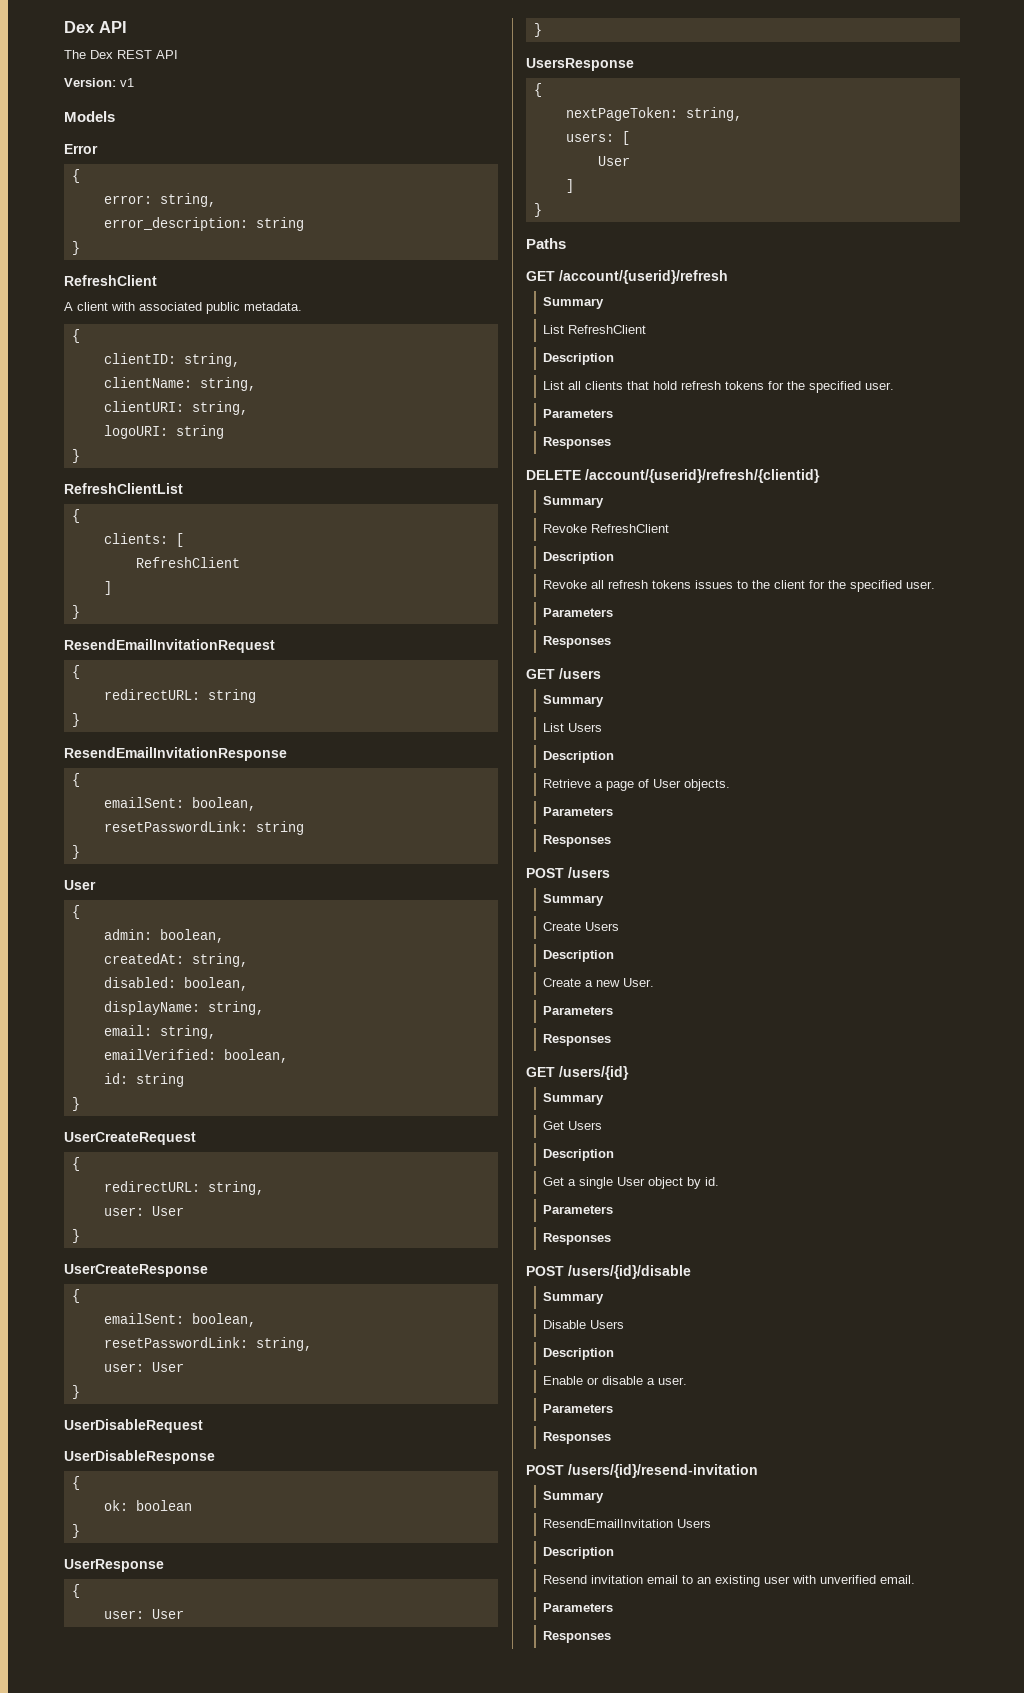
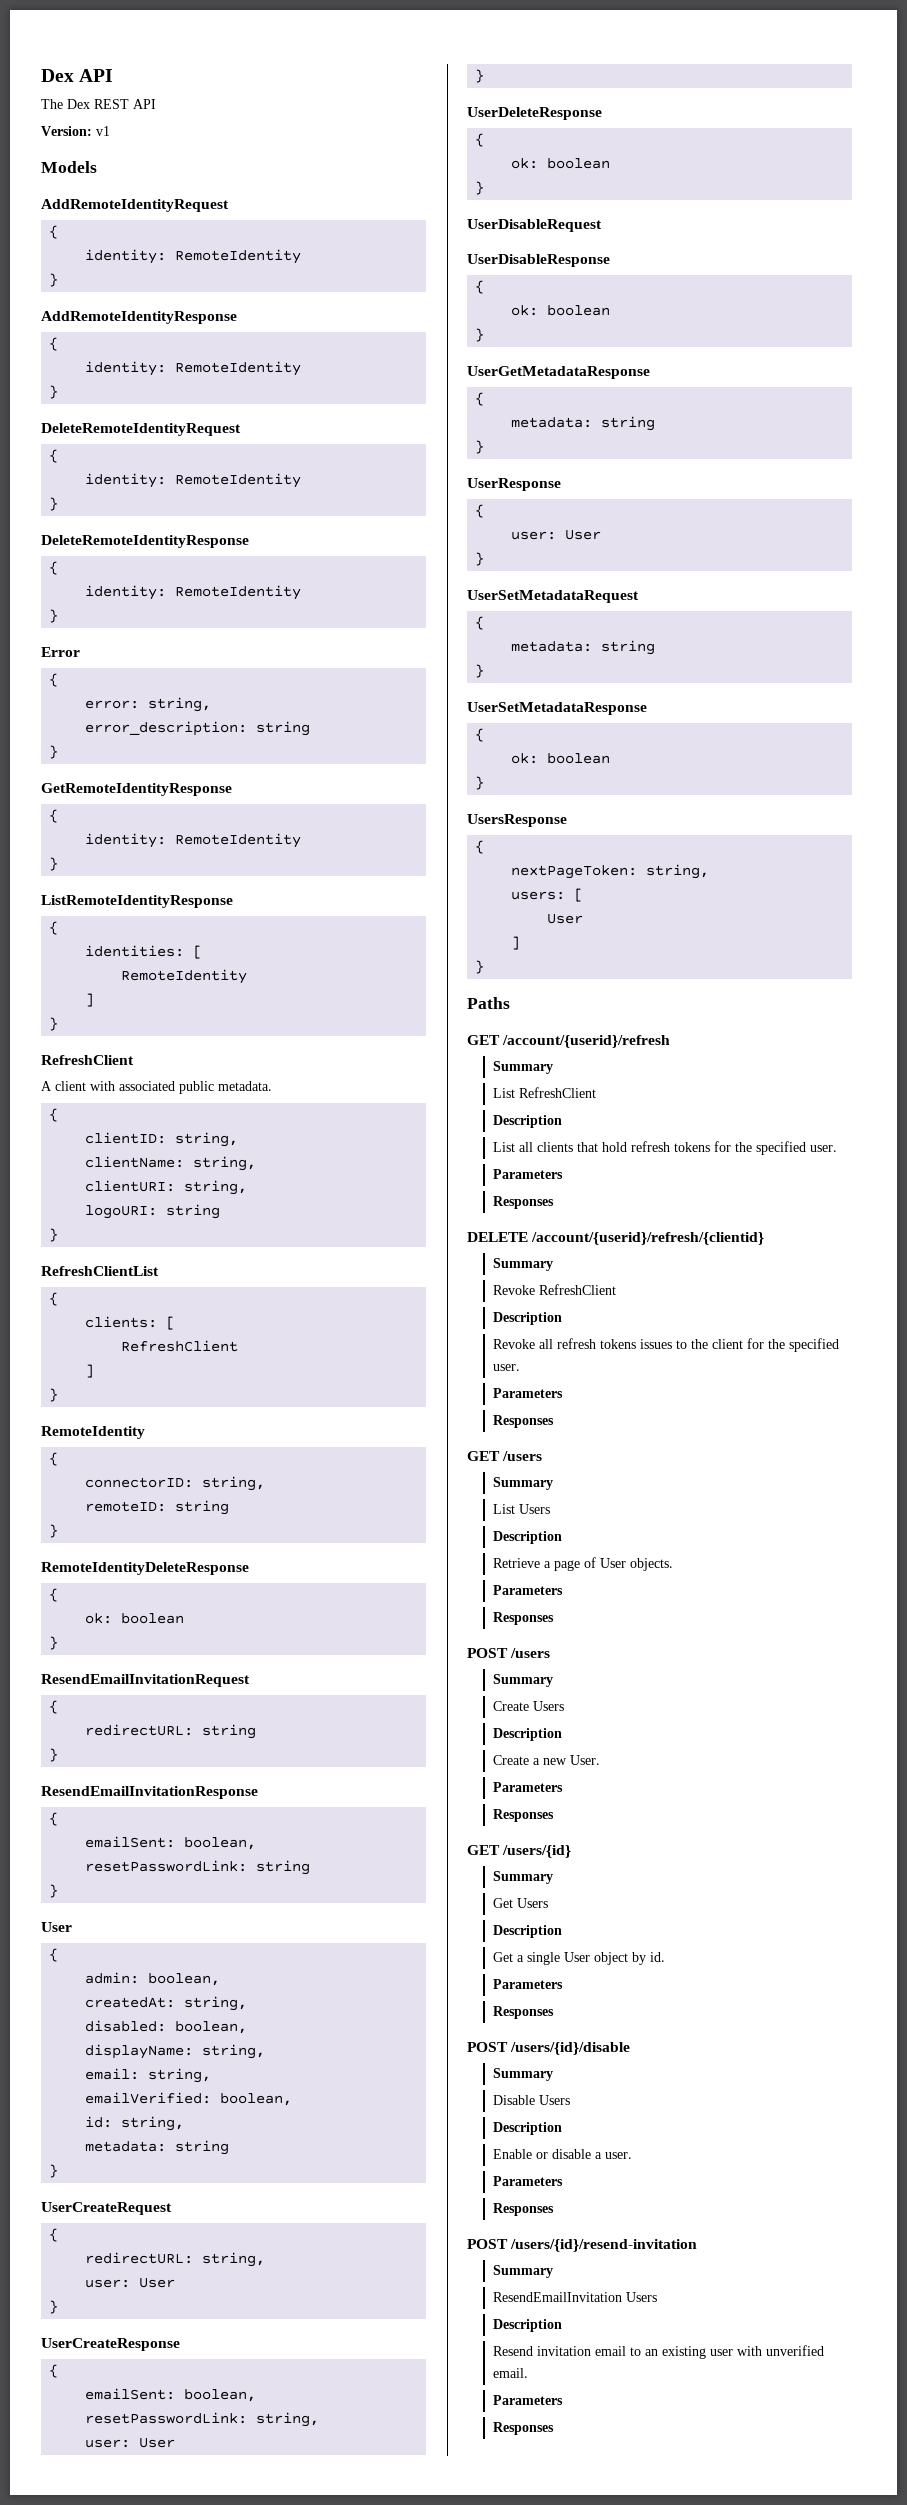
(115, 116) none -> [41,199,229,212] [49,225,59,239] [85,249,302,264] [49,273,59,287] [41,311,237,324] [49,337,59,351] [85,361,302,376] [49,385,59,399] [41,423,241,436] [49,449,59,463] [85,473,302,488] [49,497,59,511] [41,535,249,548] [49,561,59,575] [85,585,302,600] [49,609,59,623] // AddRemoteIdentityRequest // { // identity: RemoteIdentity // } // AddRemoteIdentityResponse // { // identity: RemoteIdentity // } // DeleteRemoteIdentityRequest // { // identity: RemoteIdentity // } // DeleteRemoteIdentityResponse // { // identity: RemoteIdentity // }
(80, 248) none -> [41,783,232,796] [49,809,59,823] [85,833,302,848] [49,857,59,871] [41,895,233,908] [49,921,59,935] [85,945,203,959] [121,969,248,984] [85,993,95,1007] [49,1017,59,1031] // GetRemoteIdentityResponse // { // identity: RemoteIdentity // } // ListRemoteIdentityResponse // { // identities: [ // RemoteIdentity // ] // }
(80, 612) none -> [41,1426,145,1439] [49,1452,59,1466] [85,1476,266,1491] [85,1500,230,1515] [49,1524,59,1538] [41,1562,249,1575] [49,1588,59,1602] [85,1613,185,1624] [49,1636,59,1650] // RemoteIdentity // { // connectorID: string, // remoteID: string // } // RemoteIdentityDeleteResponse // { // ok: boolean // }
(128, 1078) none -> [121,2116,185,2131] [85,2141,167,2152] string, // metadata:
(80, 1392) none -> [467,107,602,120] [475,133,485,147] [511,158,611,169] [475,181,485,195] // UserDeleteResponse // { // ok: boolean // }
(80, 1531) none -> [467,366,650,379] [475,392,485,406] [511,416,656,431] [475,440,485,454] // UserGetMetadataResponse // { // metadata: string // }
(542, 30) none -> [467,590,639,603] [475,616,485,630] [511,640,656,655] [475,664,485,678] [467,702,647,715] [475,728,485,742] [511,753,611,764] [475,776,485,790] // UserSetMetadataRequest // { // metadata: string // } // UserSetMetadataResponse // { // ok: boolean // }

